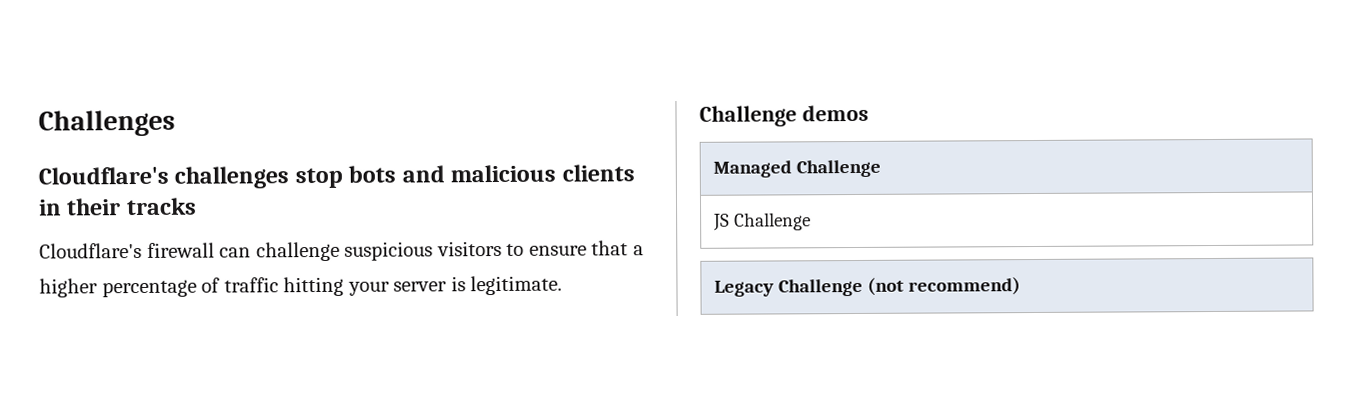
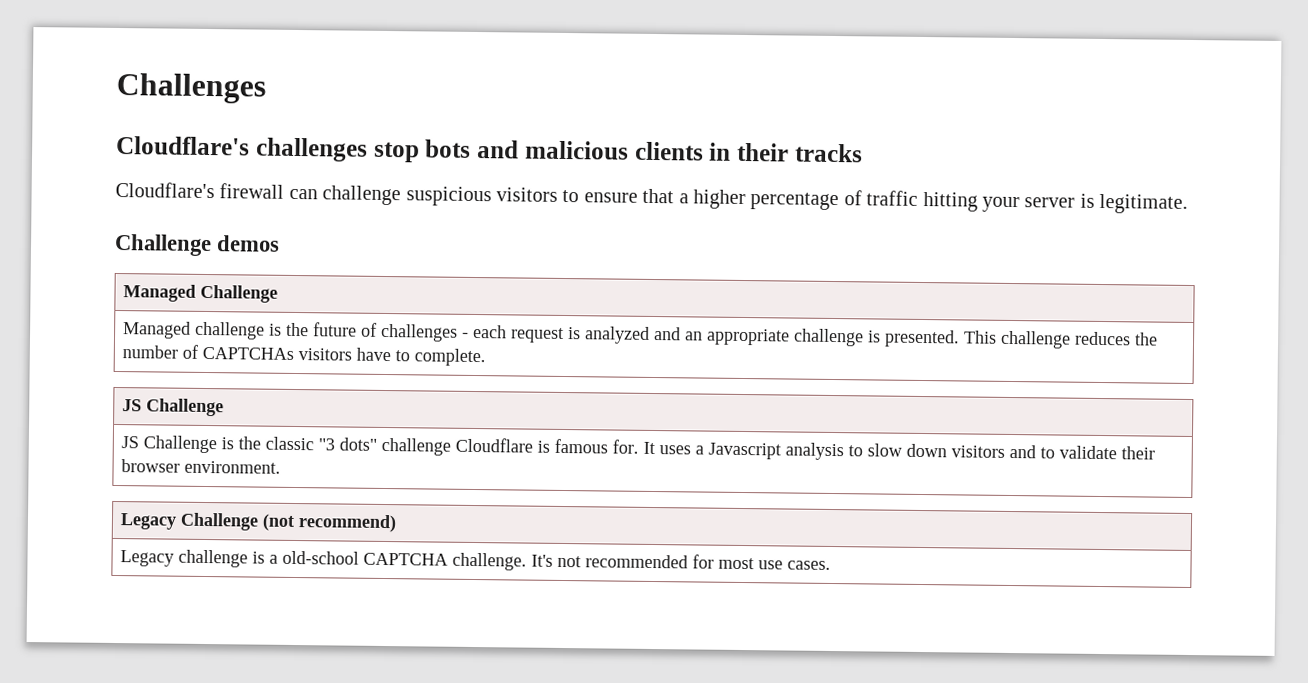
[712,212,811,231] [713,277,1021,297] JS Challenge // Legacy Challenge (not recommend) -> [122,321,1158,349] [121,344,486,367] [121,398,224,417] [120,435,1155,461] [120,459,281,474] [119,512,397,533] [119,549,831,571] Managed challenge is the future of challenges - each request is analyzed and an appropriate challenge is presented. This challenge reduces the number of CAPTCHAs visitors have to complete. // JS Challenge // JS Challenge is the classic "3 dots" challenge Cloudflare is famous for. It uses a Javascript analysis to slow down visitors and to validate their browser environment. // Legacy Challenge (not recommend) // Legacy challenge is a old-school CAPTCHA challenge. It's not recommended for most use cases.

